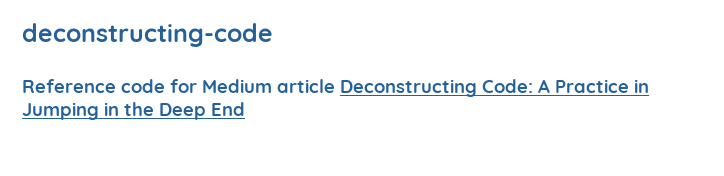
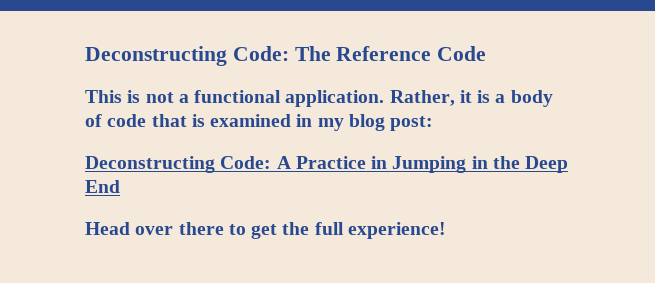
[22,23,273,47] [22,79,335,93] deconstructing-code // Reference code for Medium article -> [85,46,487,66] [85,90,553,107] [85,114,434,131] Deconstructing Code: The Reference Code // This is not a functional application. Rather, it is a body of code that is examined in my blog post: //
(245, 109) none -> [85,222,446,239] // Head over there to get the full experience!

